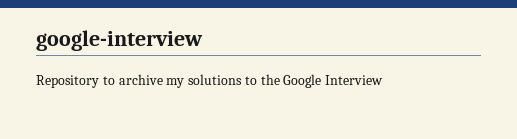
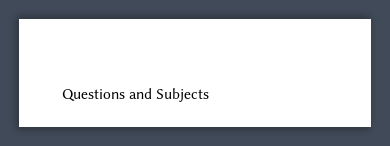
[36,30,203,51] [36,74,384,88] google-interview // Repository to archive my solutions to the Google Interview -> [62,88,210,102] Questions and Subjects

